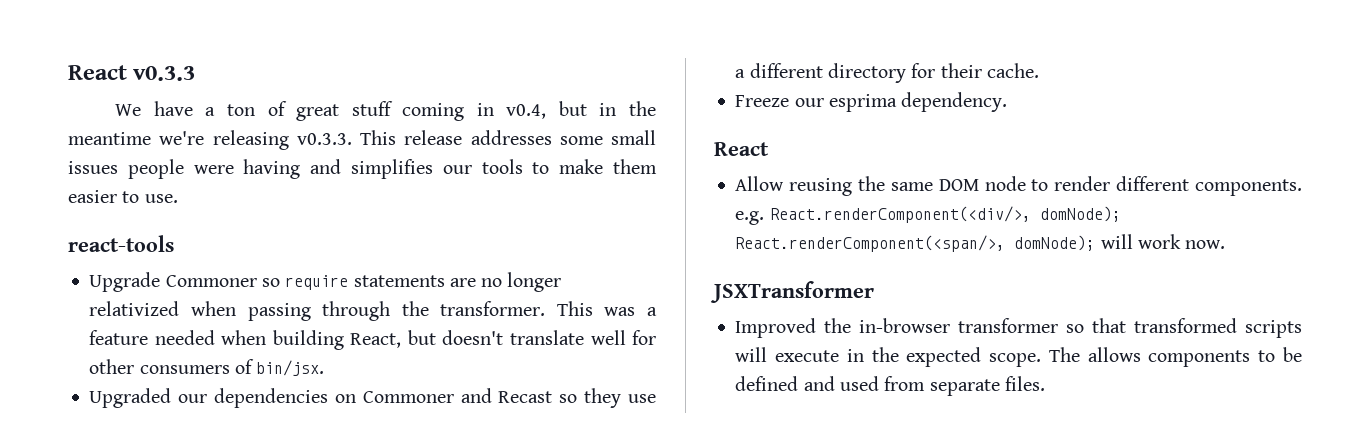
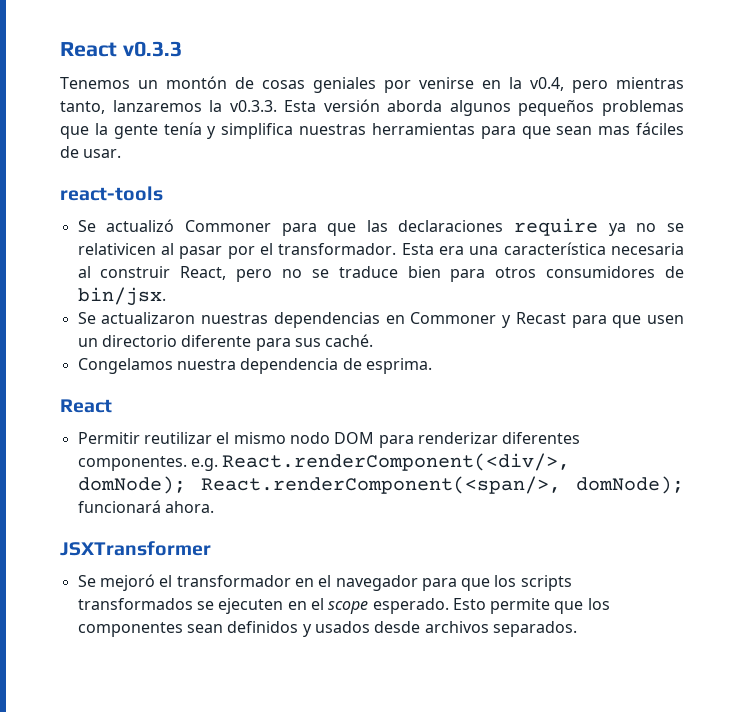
[115,101,656,121] [68,130,656,150] [68,159,657,179] [68,190,178,203] [68,235,174,252] [89,272,562,292] [89,301,658,321] [89,330,656,350] [89,359,325,376] [89,388,656,408] [735,63,1039,83] [735,92,1008,112] [714,142,769,156] [735,176,1302,196] We have a ton of great stuff coming in v0.4, but in the meantime we're releasing v0.3.3. This release addresses some small issues people were having and simplifies our tools to make them easier to use. // react-tools // Upgrade Commoner so require statements are no longer relativized when passing through the transformer. This was a feature needed when building React, but doesn't translate well for other consumers of bin/jsx. // Upgraded our dependencies on Commoner and Recast so they use a different directory for their cache. // Freeze our esprima dependency. // React // Allow reusing the same DOM node to render different components. -> [60,76,684,93] [60,99,684,116] [60,122,684,139] [60,146,122,158] [60,186,163,201] [77,218,684,236] [77,242,685,259] [77,266,685,282] [77,287,166,306] [77,312,685,328] [77,334,374,351] [77,358,432,374] [60,399,112,413] [77,432,581,448] [77,456,187,471] Tenemos un montón de cosas geniales por venirse en la v0.4, pero mientras tanto, lanzaremos la v0.3.3. Esta versión aborda algunos pequeños problemas que la gente tenía y simplifica nuestras herramientas para que sean mas fáciles de usar. // react-tools // Se actualizó Commoner para que las declaraciones require ya no se relativicen al pasar por el transformador. Esta era una característica necesaria al construir React, pero no se traduce bien para otros consumidores de bin/jsx. // Se actualizaron nuestras dependencias en Commoner y Recast para que usen un directorio diferente para sus caché. // Congelamos nuestra dependencia de esprima. // React // Permitir reutilizar el mismo nodo DOM para renderizar diferentes componentes.
[1100,234,1226,249] [710,281,874,303] [735,318,1302,338] [735,347,1302,367] [735,376,1045,396] will work now. // JSXTransformer // Improved the in-browser transformer so that transformed scripts will execute in the expected scope. The allows components to be defined and used from separate files. -> [77,500,214,513] [60,541,211,556] [77,574,572,591] [77,598,610,614] [77,621,577,637] funcionará ahora. // JSXTransformer // Se mejoró el transformador en el navegador para que los scripts transformados se ejecuten en el scope esperado. Esto permite que los componentes sean definidos y usados desde archivos separados.

